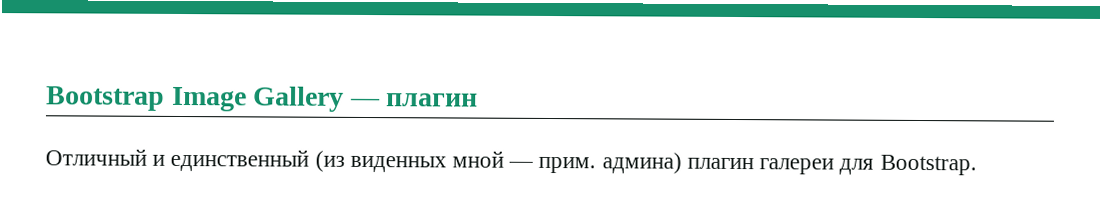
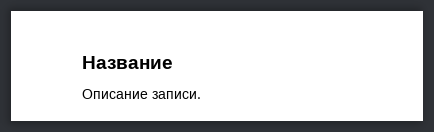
[45,86,479,112] [45,148,977,176] Bootstrap Image Gallery — плагин // Отличный и единственный (из виденных мной — прим. админа) плагин галереи для Bootstrap. -> [82,56,173,69] [82,89,201,99] Название // Описание записи.

